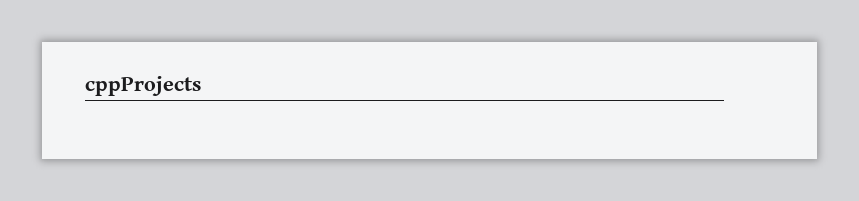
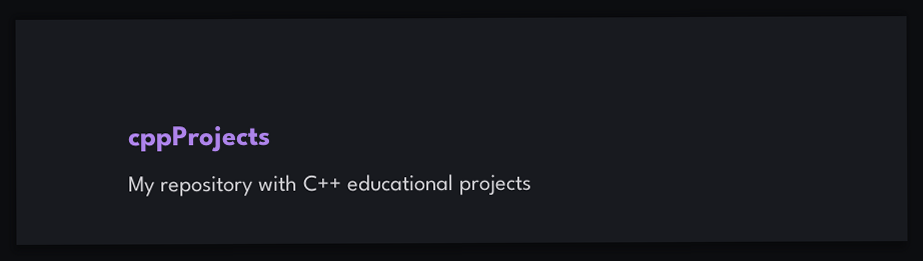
(201, 86) none -> [128,174,533,197] // My repository with C++ educational projects

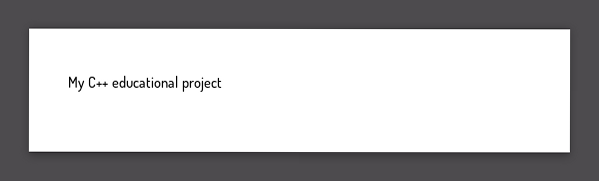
[127,125,271,153] [128,174,299,197] cppProjects // My repository with -> [67,76,86,92] My
[459,174,533,196] projects -> [180,76,223,92] project

